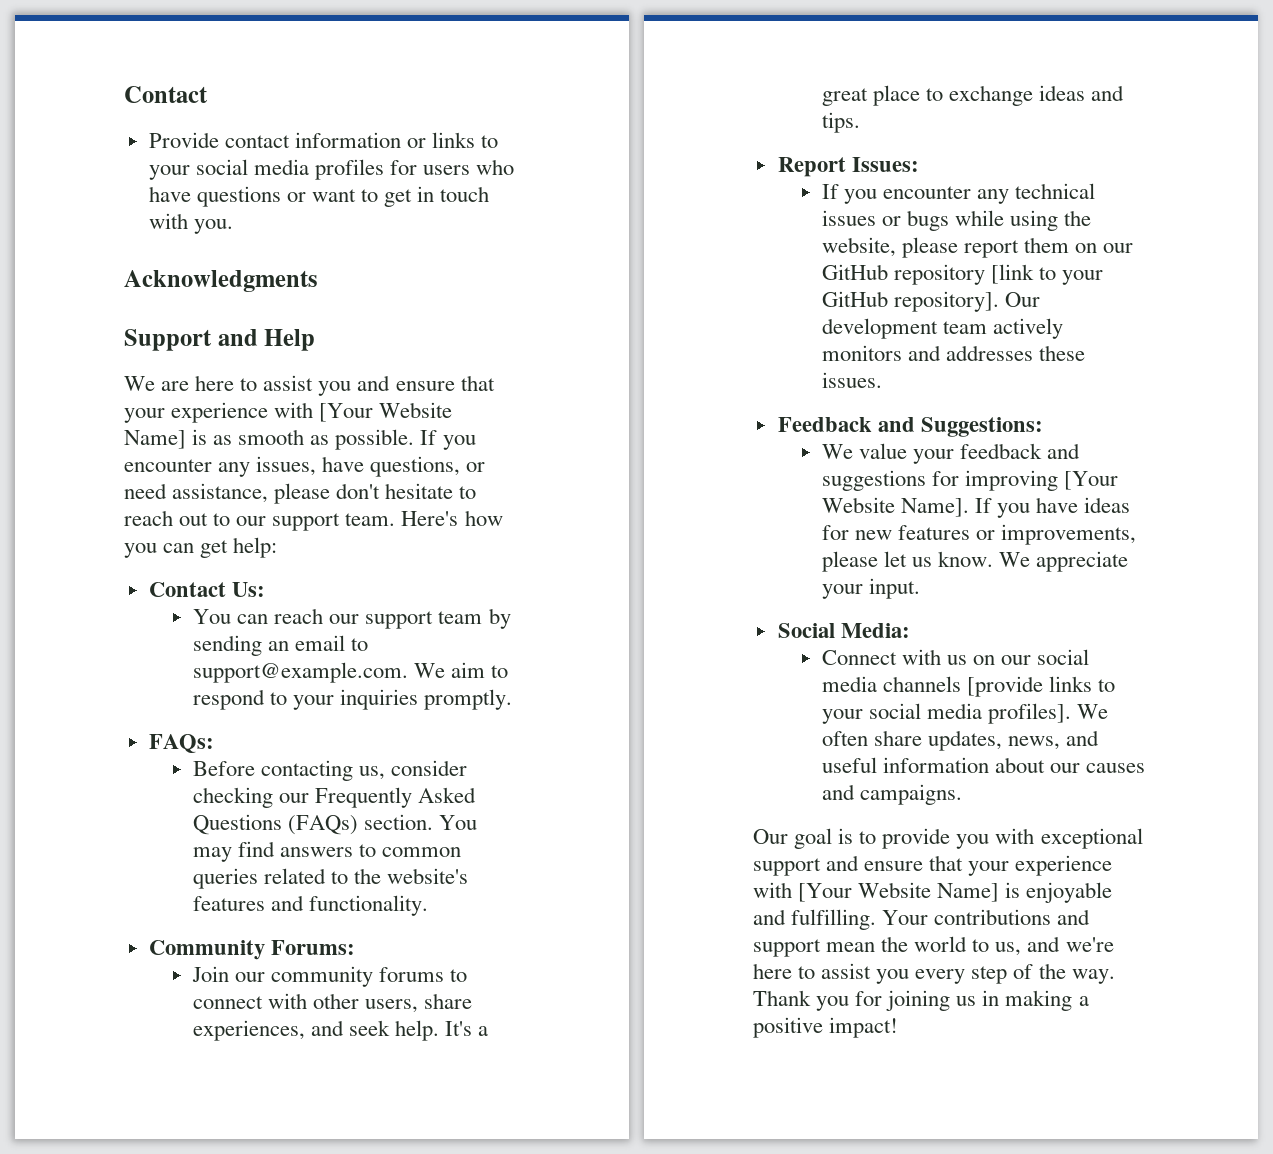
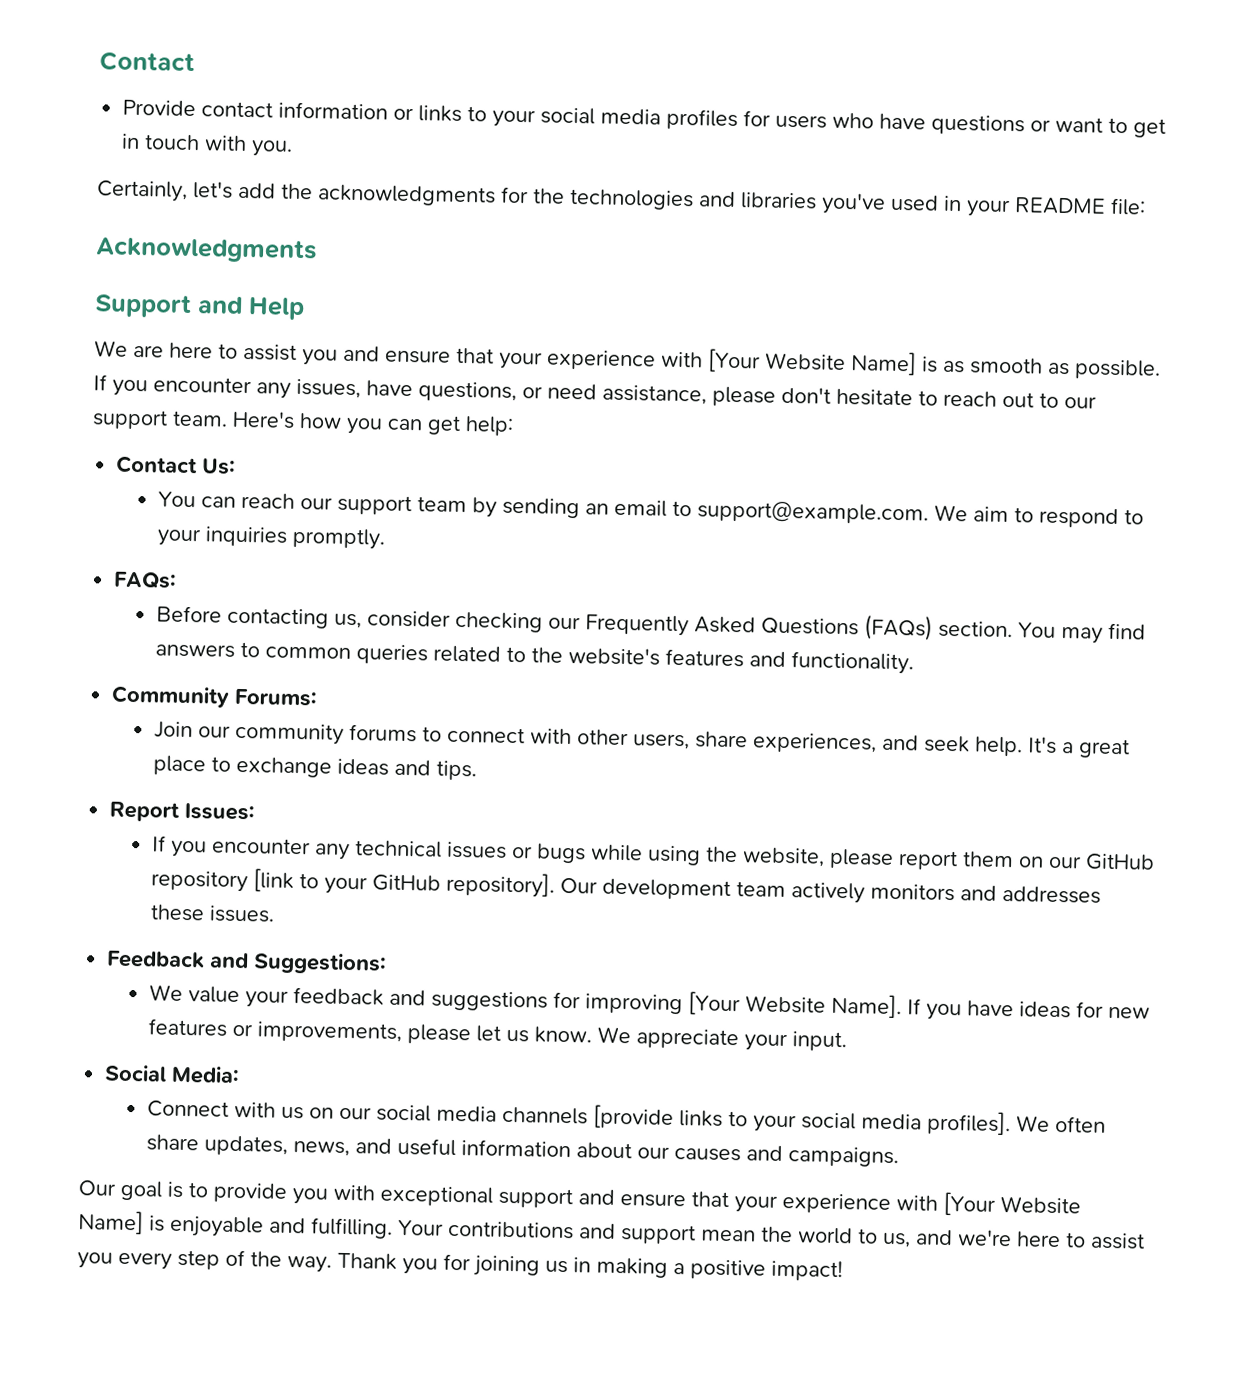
(233, 226) none -> [96,180,1146,218] // Certainly, let's add the acknowledgments for the technologies and libraries you've used in your README file:

